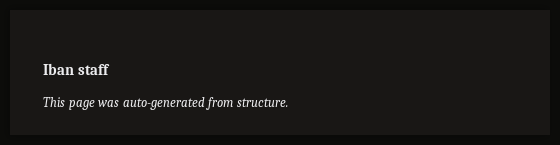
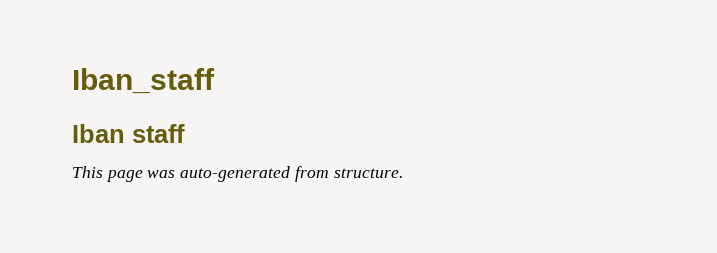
(43, 69) none -> [72,68,215,94] Iban_staff //

